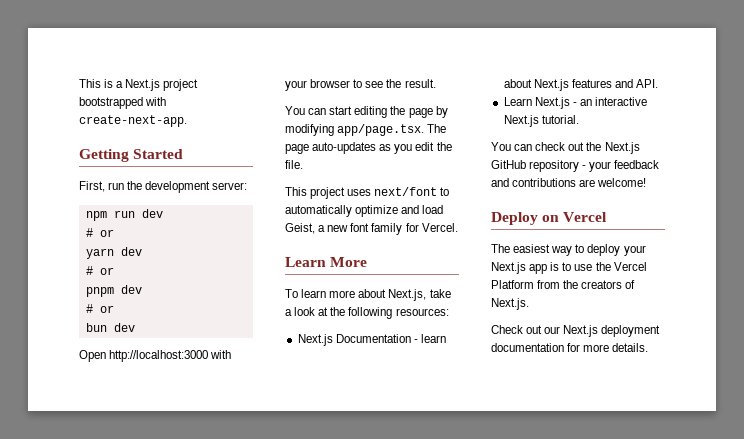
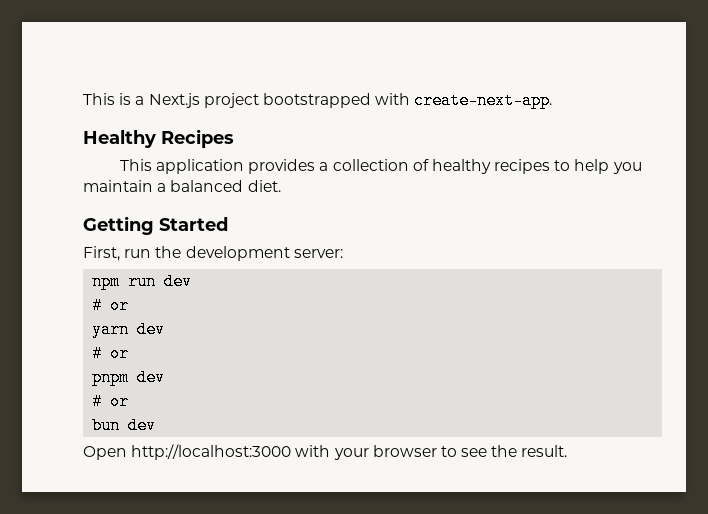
(187, 121) none -> [83,129,234,148] [119,159,642,174] [83,180,281,192] // Healthy Recipes // This application provides a collection of healthy recipes to help you maintain a balanced diet.
[285,106,448,118] [285,124,447,136] [285,142,452,154] [285,160,303,169] [285,187,450,199] [285,205,444,217] [285,223,458,235] [285,257,368,267] [285,289,451,301] [285,307,449,319] [297,334,446,346] [503,79,659,91] [503,97,648,109] [503,115,579,127] [491,142,640,154] [491,160,660,172] [491,178,647,187] [491,212,608,225] [491,244,646,256] [491,262,647,274] [491,280,636,289] [491,298,529,310] [491,325,661,337] [491,343,649,352] // You can start editing the page by modifying app/page.tsx. The page auto-updates as you edit the file. // This project uses next/font to automatically optimize and load Geist, a new font family for Vercel. // Learn More // To learn more about Next.js, take a look at the following resources: // Next.js Documentation - learn about Next.js features and API. // Learn Next.js - an interactive Next.js tutorial. // You can check out the Next.js GitHub repository - your feedback and contributions are welcome! // Deploy on Vercel // The easiest way to deploy your Next.js app is to use the Vercel Platform from the creators of Next.js. // Check out our Next.js deployment documentation for more details. -> (568, 451) none

